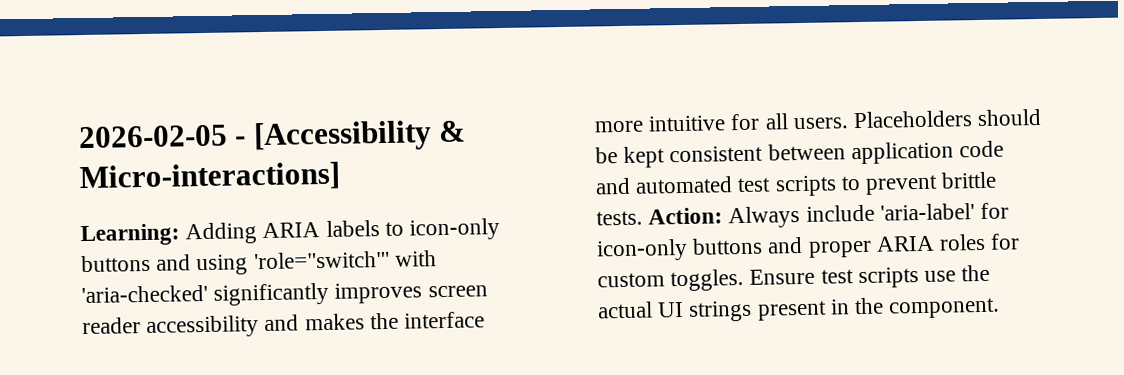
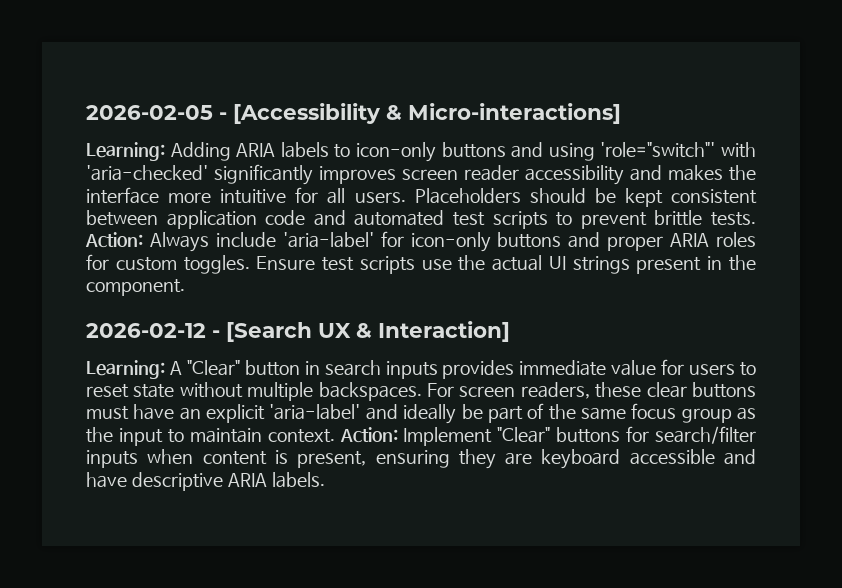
(1001, 308) none -> [86,321,510,342] [86,359,756,379] [86,382,756,401] [86,403,757,424] [86,426,756,446] [86,449,757,469] [86,472,325,491] // 2026-02-12 - [Search UX & Interaction] // Learning: A "Clear" button in search inputs provides immediate value for users to reset state without multiple backspaces. For screen readers, these clear buttons must have an explicit 'aria-label' and ideally be part of the same focus group as the input to maintain context. Action: Implement "Clear" buttons for search/filter inputs when content is present, ensuring they are keyboard accessible and have descriptive ARIA labels.

